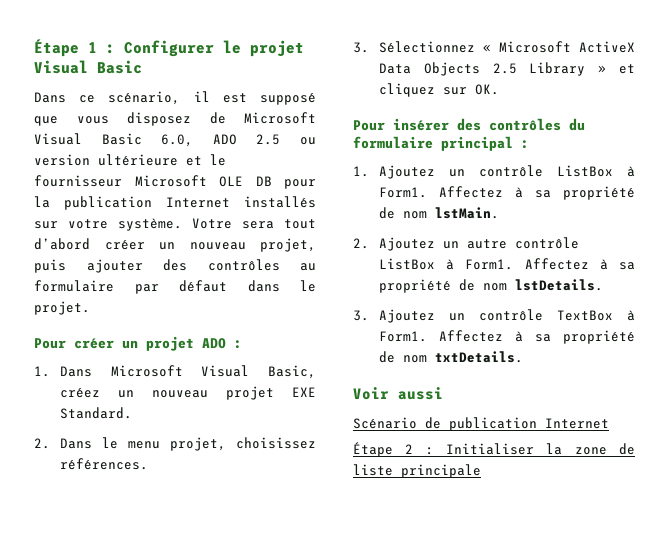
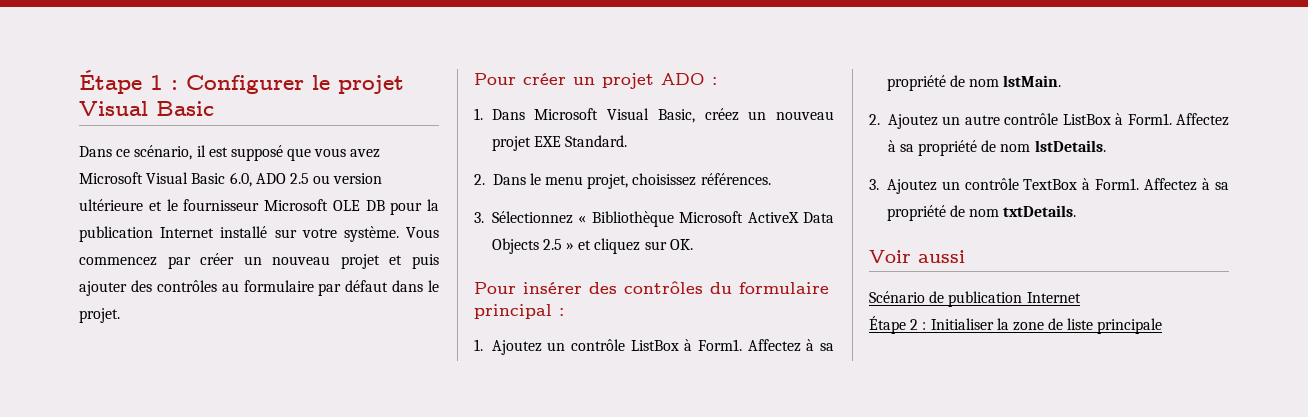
[127,112,226,126] disposez de -> [350,149,381,158] avez
[244,196,316,208] installés -> [220,226,268,238] installé
[192,218,316,229] [34,238,90,250] Votre sera tout d’abord -> [406,227,439,238] [79,256,191,269] Vous commencez par
[260,238,316,252] projet, -> [340,254,403,269] projet et
(491, 48) none -> [591,211,674,227] Bibliothèque
[529,62,586,76] Library -> (562, 244) none

